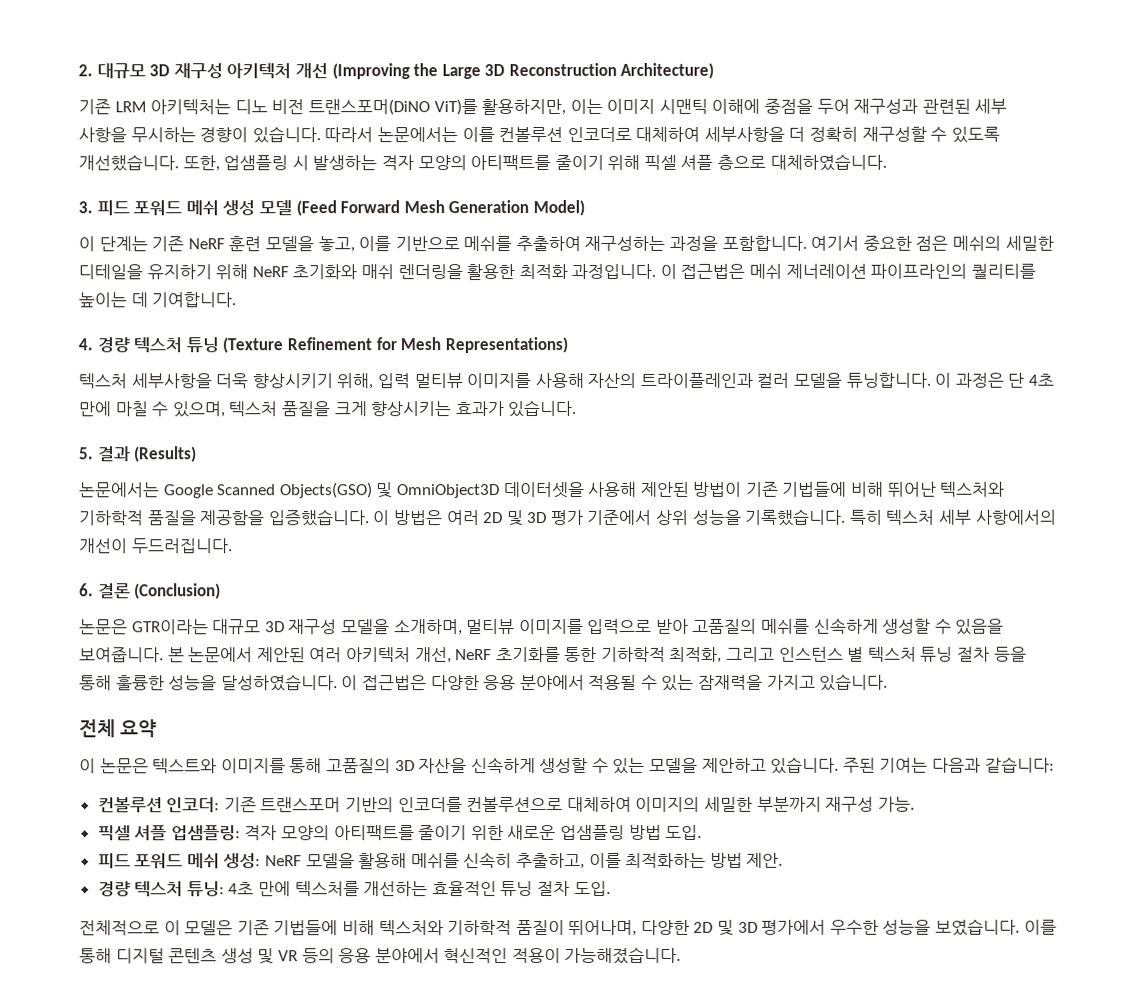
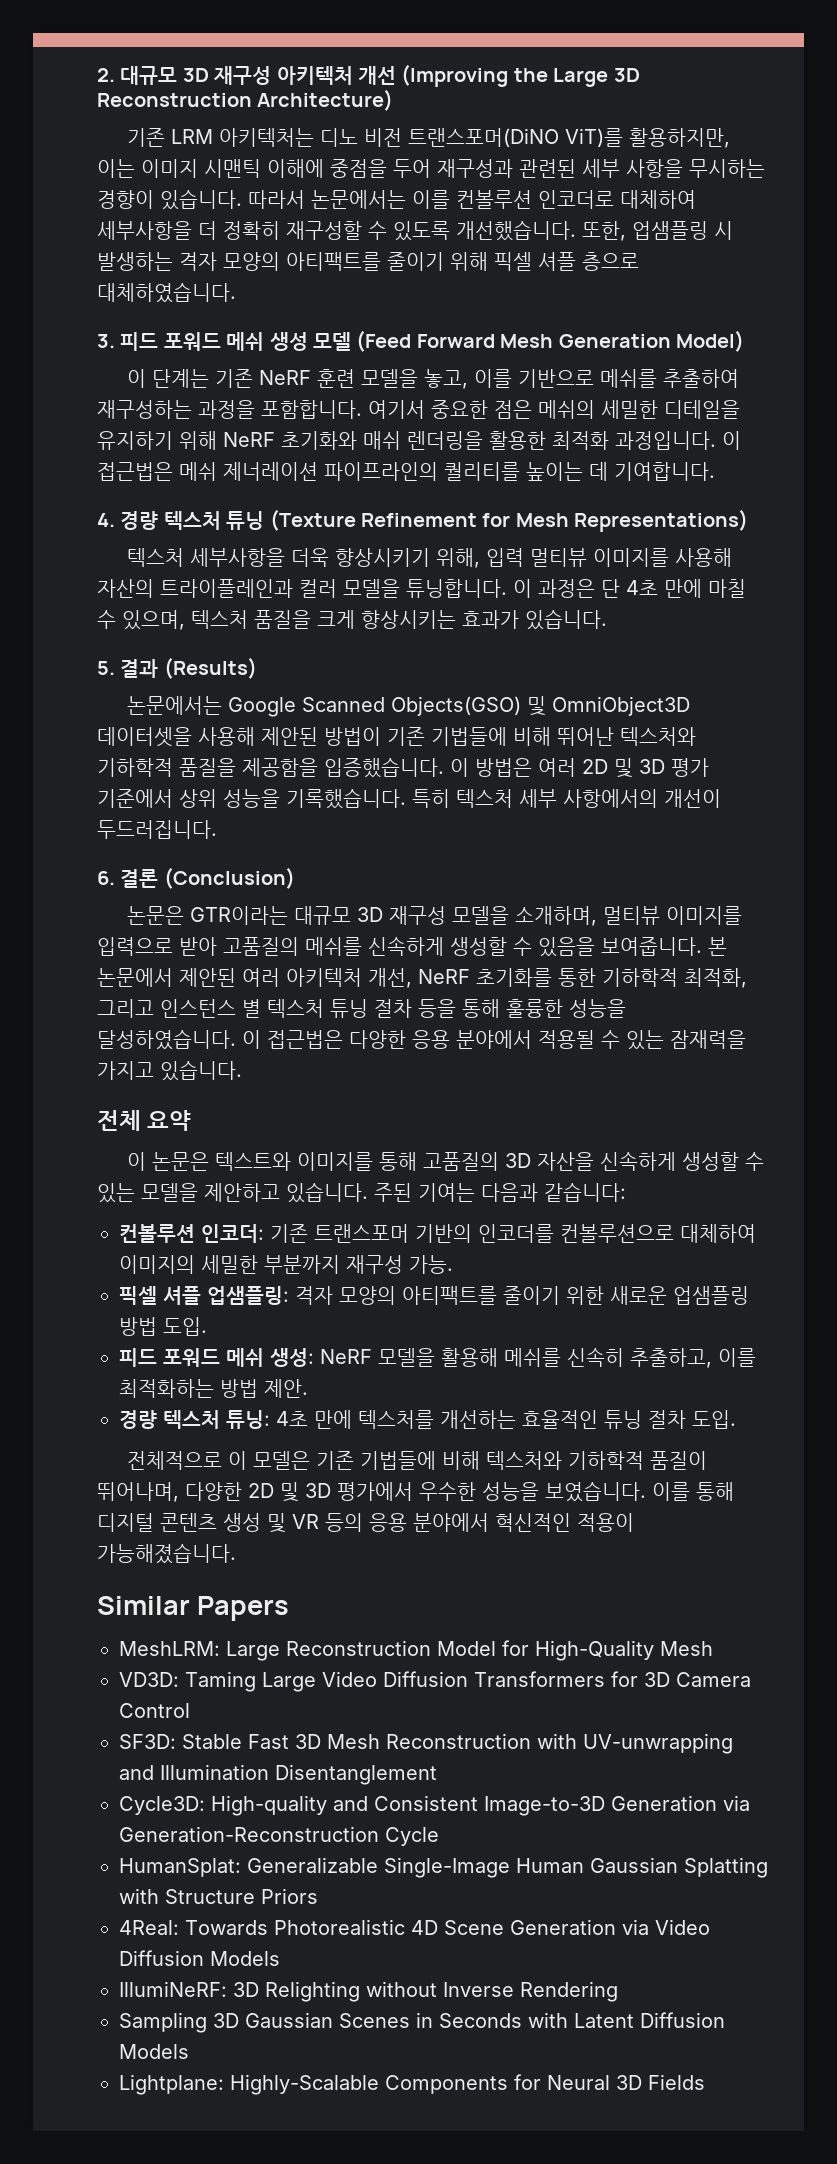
(682, 955) none -> [97,1596,290,1621] [119,1640,713,1661] [119,1671,751,1692] [119,1703,190,1718] [119,1733,733,1754] [119,1764,437,1785] [119,1795,750,1816] [119,1826,439,1846] [119,1857,768,1878] [119,1888,318,1904] [119,1919,710,1935] [119,1950,280,1966] [119,1981,618,2002] [119,2012,725,2033] [119,2044,189,2059] [119,2074,705,2095] // Similar Papers // MeshLRM: Large Reconstruction Model for High-Quality Mesh // VD3D: Taming Large Video Diffusion Transformers for 3D Camera Control // SF3D: Stable Fast 3D Mesh Reconstruction with UV-unwrapping and Illumination Disentanglement // Cycle3D: High-quality and Consistent Image-to-3D Generation via Generation-Reconstruction Cycle // HumanSplat: Generalizable Single-Image Human Gaussian Splatting with Structure Priors // 4Real: Towards Photorealistic 4D Scene Generation via Video Diffusion Models // IllumiNeRF: 3D Relighting without Inverse Rendering // Sampling 3D Gaussian Scenes in Seconds with Latent Diffusion Models // Lightplane: Highly-Scalable Components for Neural 3D Fields

